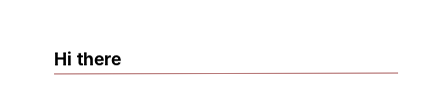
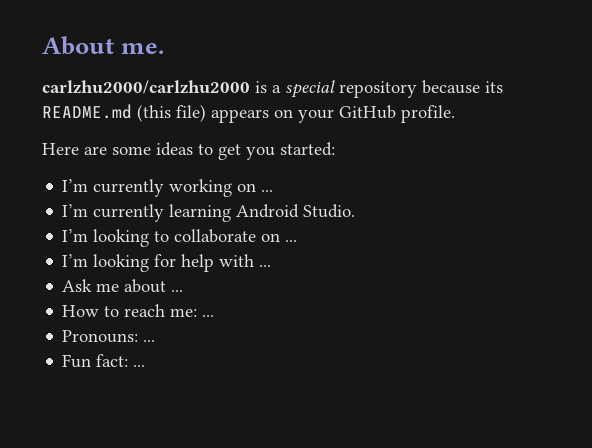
[53,51,122,66] Hi there -> [42,36,165,55] [42,80,503,98] [42,104,455,123] [42,142,335,160] [62,179,274,197] [62,204,356,222] [62,229,298,247] [62,254,272,272] [62,279,184,293] [62,304,215,317] [62,330,156,343] [62,354,146,368] About me. // carlzhu2000/carlzhu2000 is a special repository because its README.md (this file) appears on your GitHub profile. // Here are some ideas to get you started: // I’m currently working on ... // I’m currently learning Android Studio. // I’m looking to collaborate on ... // I’m looking for help with ... // Ask me about ... // How to reach me: ... // Pronouns: ... // Fun fact: ...

